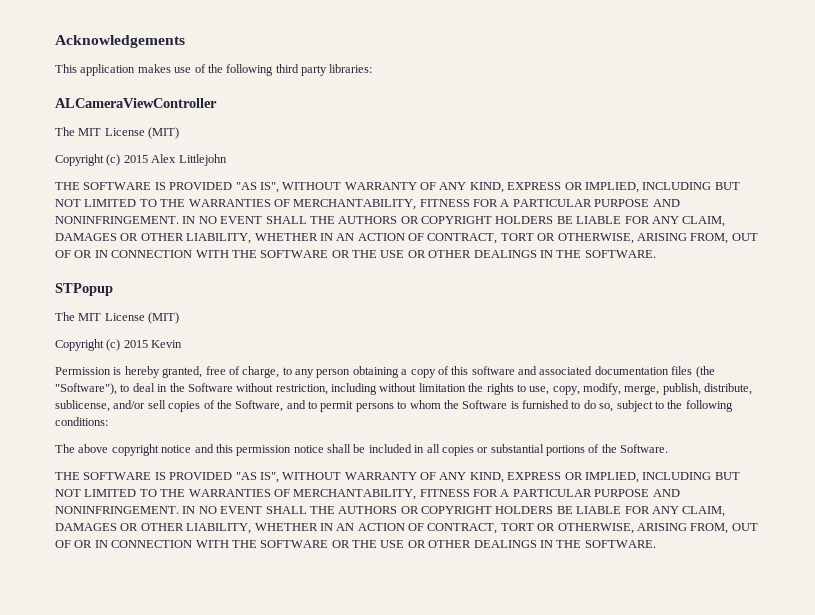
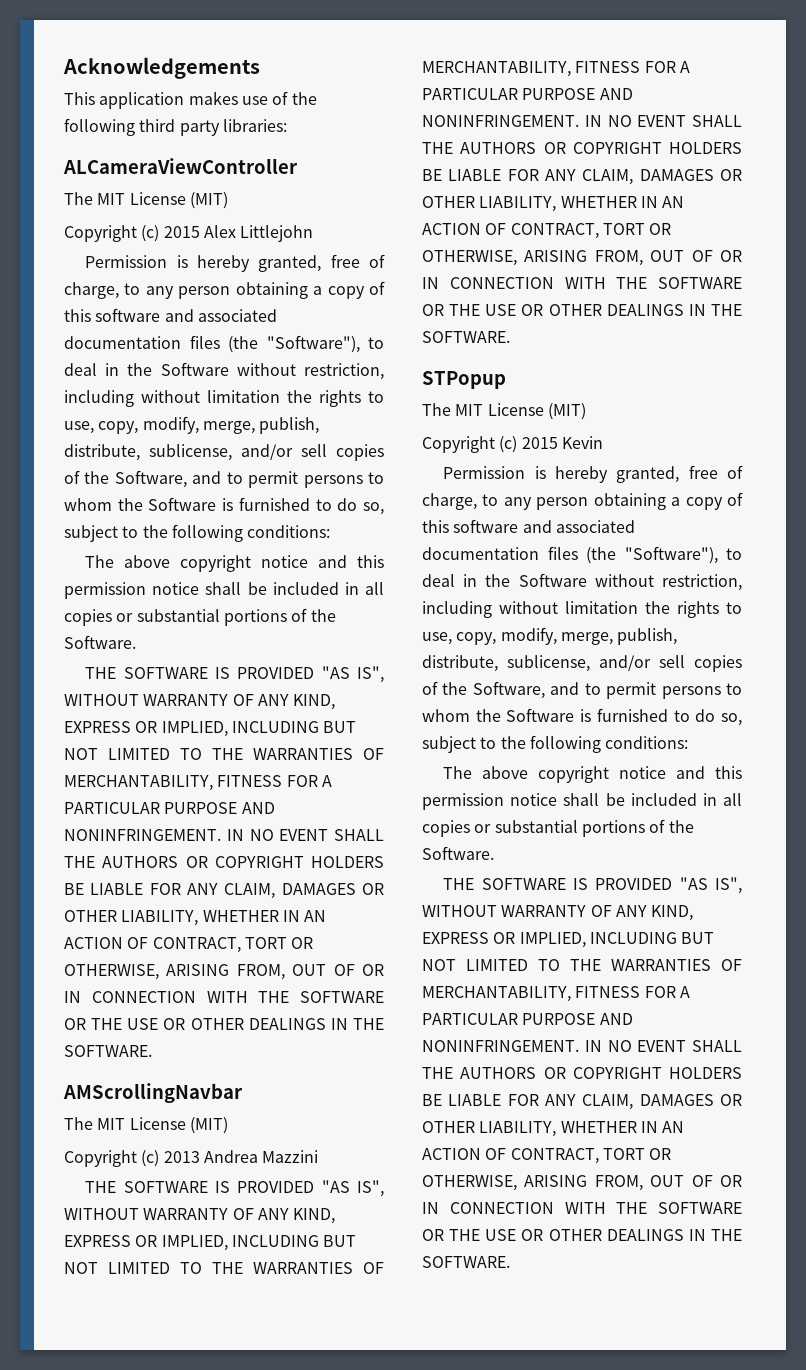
(227, 160) none -> [85,254,385,272] [64,281,385,299] [64,308,277,322] [64,335,384,353] [64,362,385,380] [64,390,384,407] [64,416,320,434] [64,444,384,461] [64,470,384,488] [64,497,385,515] [64,524,331,542] [85,555,384,572] [64,582,384,599] [64,608,336,626] [64,635,136,649] [85,666,385,683] [64,694,336,710] [64,721,357,737] [64,748,384,760] [64,775,332,791] [64,802,275,814] [64,829,384,841] [64,856,384,868] [64,883,384,899] [64,910,327,926] [64,937,314,953] [64,964,384,980] [64,991,384,1003] [64,1018,384,1030] [64,1045,152,1057] [63,1083,243,1103] [64,1117,228,1134] [64,1150,319,1167] // Permission is hereby granted, free of charge, to any person obtaining a copy of this software and associated documentation files (the "Software"), to deal in the Software without restriction, including without limitation the rights to use, copy, modify, merge, publish, distribute, sublicense, and/or sell copies of the Software, and to permit persons to whom the Software is furnished to do so, subject to the following conditions: // The above copyright notice and this permission notice shall be included in all copies or substantial portions of the Software. // THE SOFTWARE IS PROVIDED "AS IS", WITHOUT WARRANTY OF ANY KIND, EXPRESS OR IMPLIED, INCLUDING BUT NOT LIMITED TO THE WARRANTIES OF MERCHANTABILITY, FITNESS FOR A PARTICULAR PURPOSE AND NONINFRINGEMENT. IN NO EVENT SHALL THE AUTHORS OR COPYRIGHT HOLDERS BE LIABLE FOR ANY CLAIM, DAMAGES OR OTHER LIABILITY, WHETHER IN AN ACTION OF CONTRACT, TORT OR OTHERWISE, ARISING FROM, OUT OF OR IN CONNECTION WITH THE SOFTWARE OR THE USE OR OTHER DEALINGS IN THE SOFTWARE. // AMScrollingNavbar // The MIT License (MIT) // Copyright (c) 2013 Andrea Mazzini

